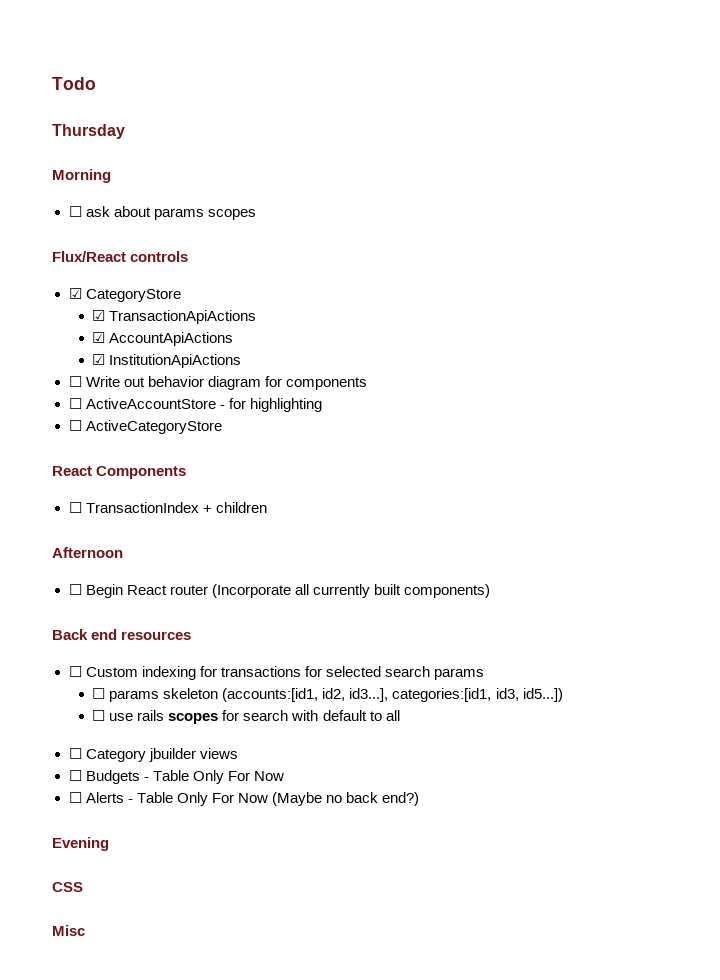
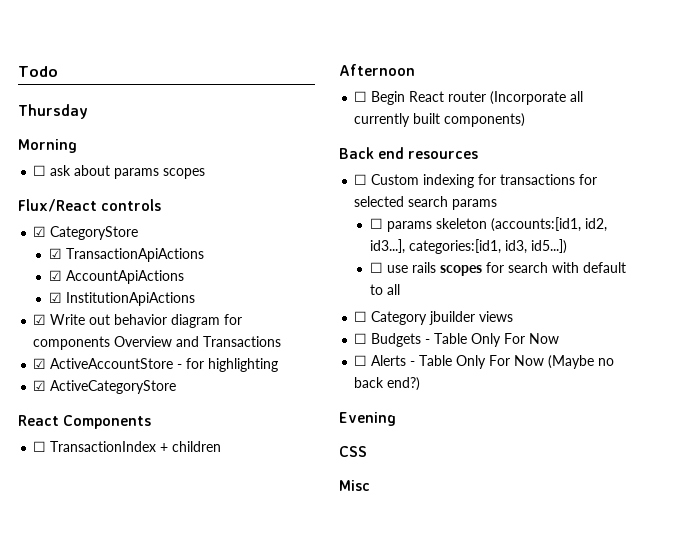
[68,376,82,387] ☐ -> [33,314,47,325] ☑
[68,398,82,409] // ☐ -> [114,336,282,347] [33,358,47,369] Overview and Transactions // ☑
[68,420,82,431] ☐ -> [33,380,47,391] ☑

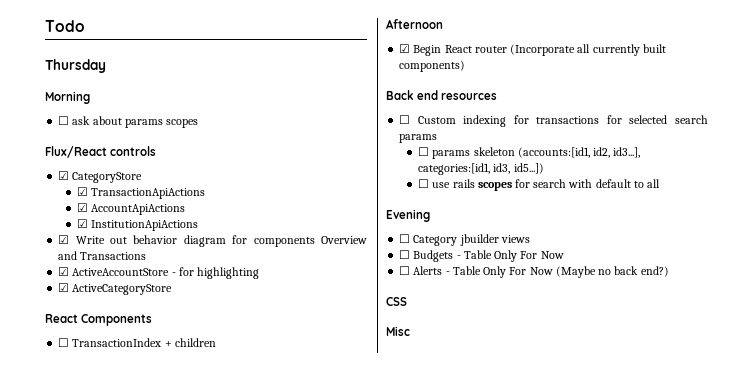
[354,91,368,102] ☐ -> [399,44,411,53] ☑
(400, 289) none -> [386,209,430,222] // Evening
[339,412,396,426] // Evening -> (669, 271) none

